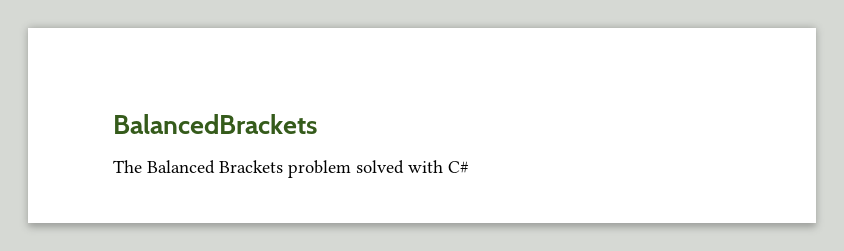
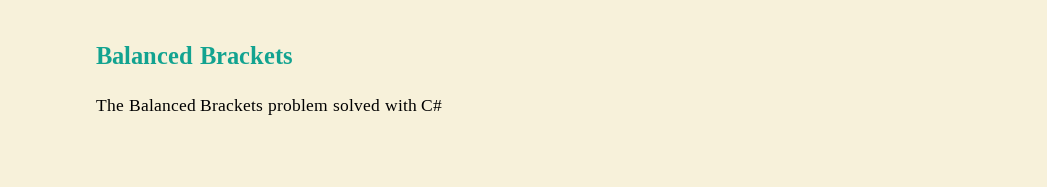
[113,114,317,134] BalancedBrackets -> [96,46,293,64] Balanced Brackets

